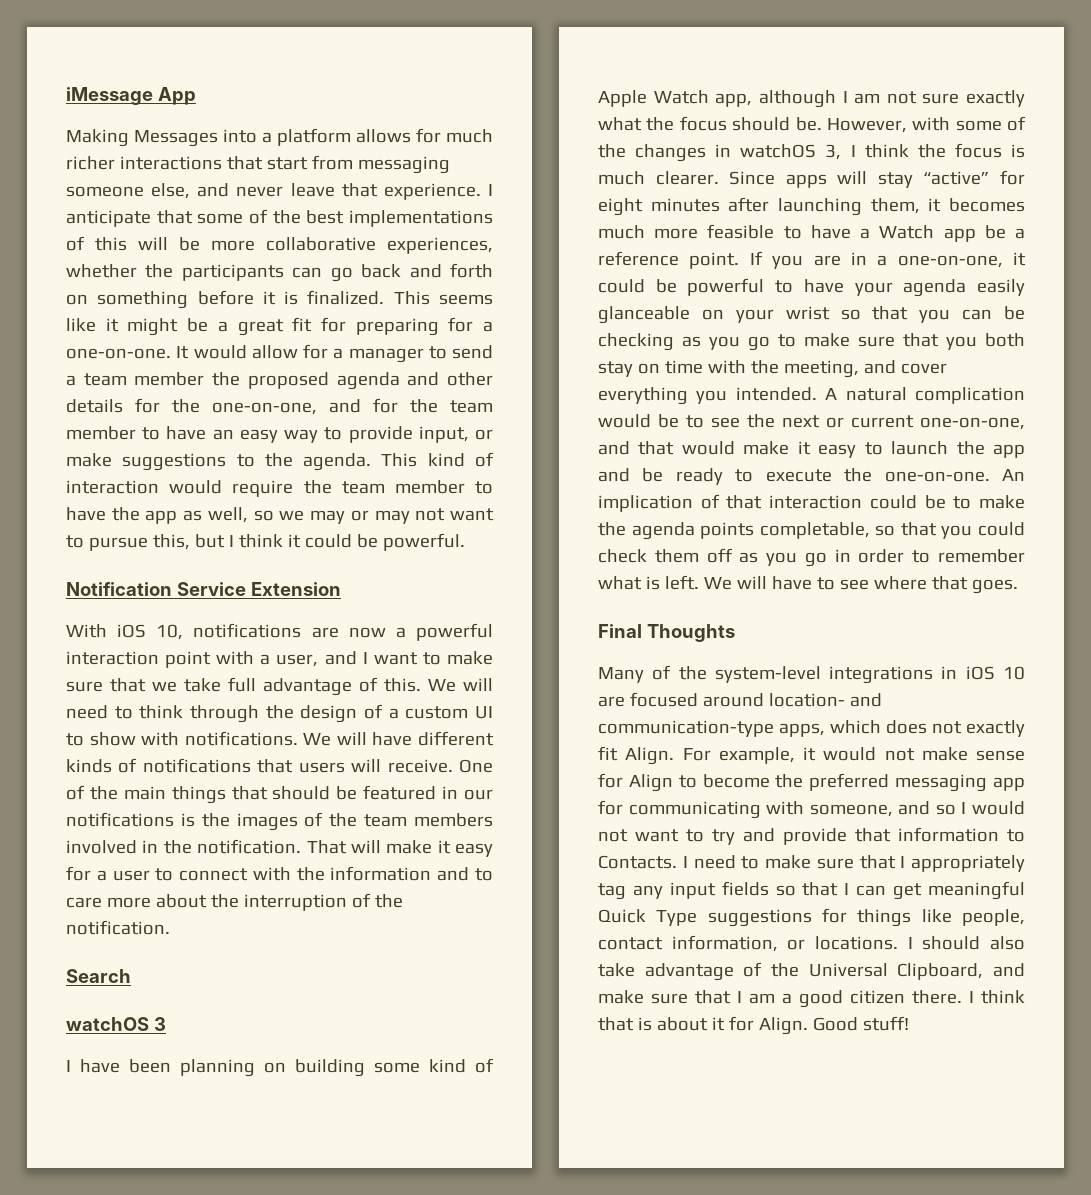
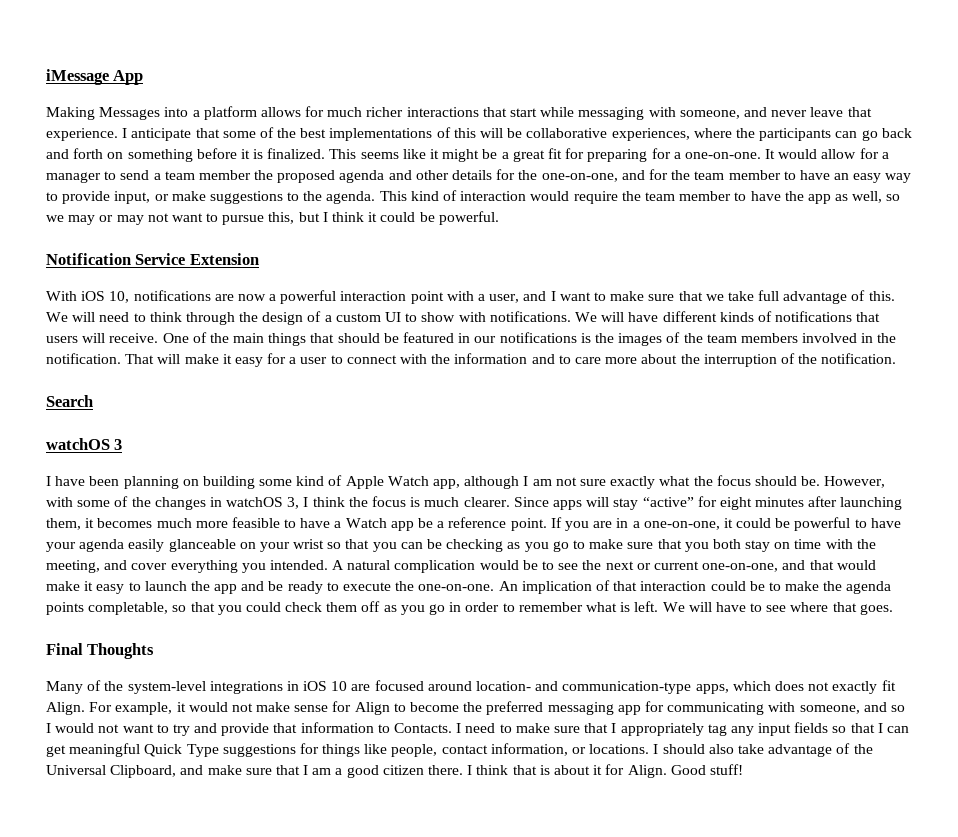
[311,155,450,174] [66,183,191,199] from messaging someone else, -> [540,107,740,120] while messaging with someone,
[211,240,255,251] more -> (523, 133) none
[66,264,137,278] whether -> [693,128,732,138] where

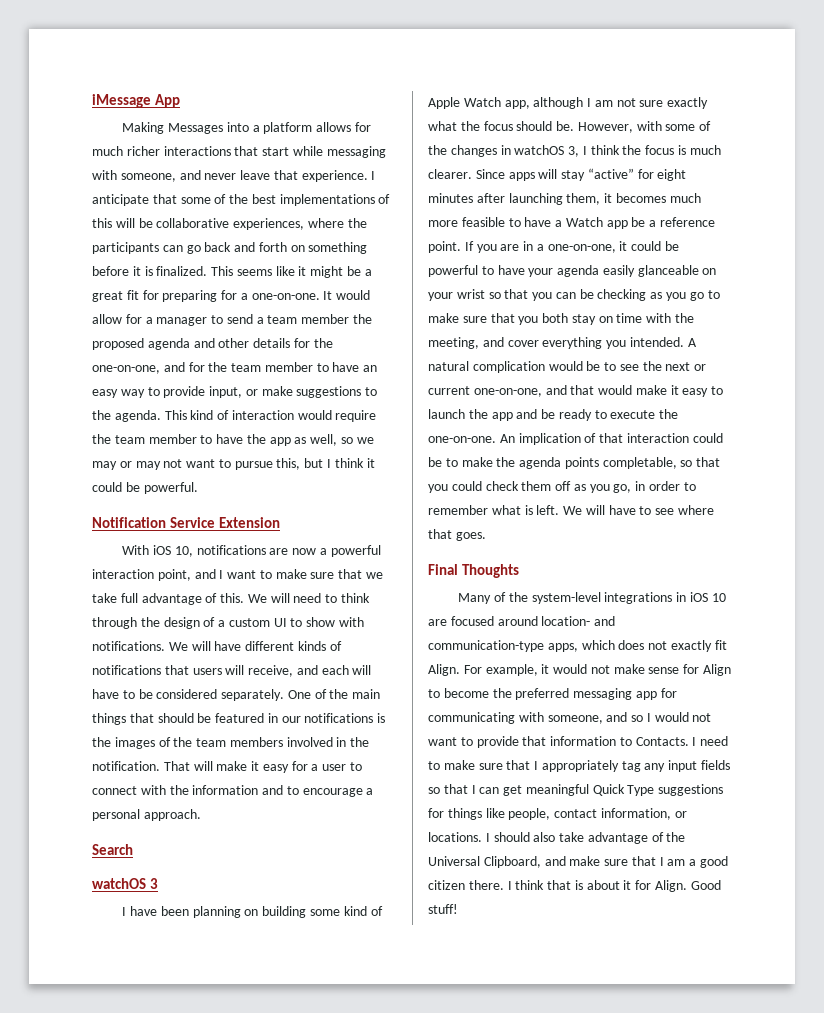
[410,291,520,304] point with a user, -> [157,569,191,581] point,
[109,333,159,343] receive. -> [248,665,372,677] [92,689,285,701] receive, and each will have to be considered separately.
[574,353,897,367] care more about the interruption of the notification. -> [302,788,374,797] [92,809,201,821] encourage a personal approach.
[429,604,446,615] go -> [613,484,632,493] go,
[172,723,218,736] try and -> (473, 741) none

